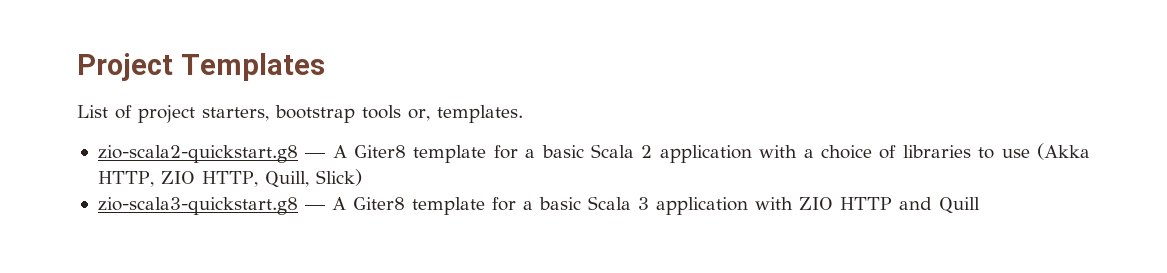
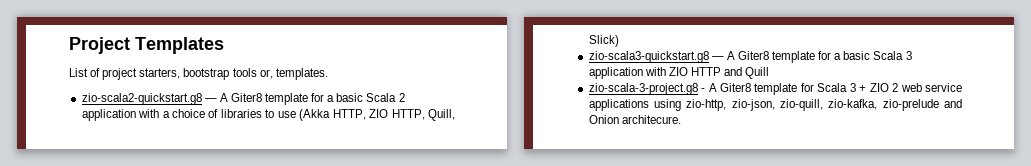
(980, 205) none -> [588,83,962,95] [588,99,962,111] [588,115,681,124] // zio-scala-3-project.g8 - A Giter8 template for Scala 3 + ZIO 2 web service applications using zio-http, zio-json, zio-quill, zio-kafka, zio-prelude and Onion architecure.

